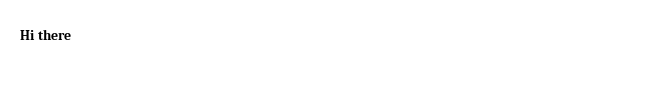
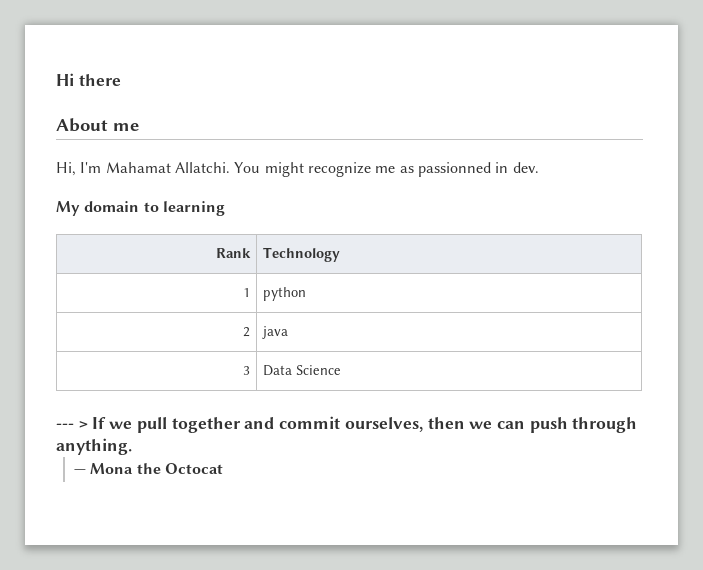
(71, 34) none -> [56,118,139,132] [56,162,539,177] [56,201,225,216] [216,248,252,258] [262,247,340,262] [243,288,251,297] [262,287,306,301] [243,327,251,337] [261,326,288,339] [243,366,251,375] [262,365,341,376] [56,416,638,433] [56,438,132,455] [74,463,224,474] // About me // Hi, I'm Mahamat Allatchi. You might recognize me as passionned in dev. // My domain to learning // Rank | Technology // 1 | python // 2 | java // 3 | Data Science // --- > If we pull together and commit ourselves, then we can push through anything. // — Mona the Octocat

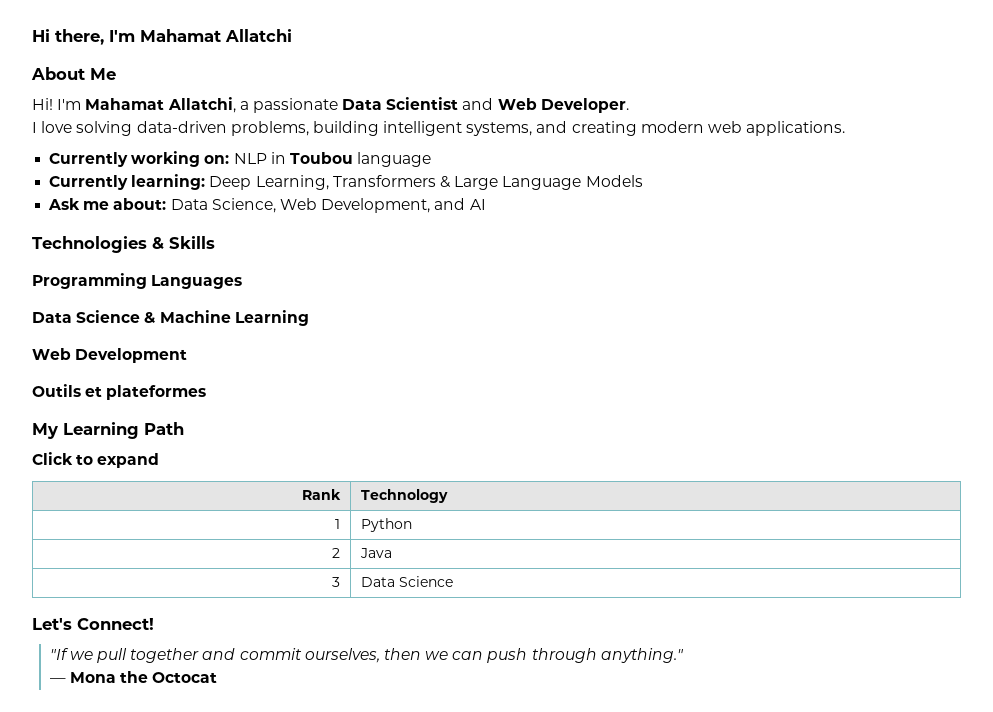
[78,74,121,86] [56,118,139,132] [56,162,539,177] [56,201,225,216] there // About me // Hi, I'm Mahamat Allatchi. You might recognize me as passionned in dev. // My domain to learning -> [55,29,292,45] [31,67,116,80] [32,97,629,113] [32,121,846,136] [49,151,432,167] [49,174,643,190] [48,198,486,213] [32,236,215,253] [32,273,243,289] [32,310,309,326] [32,348,188,363] [32,384,207,400] [32,422,184,439] [32,452,160,468] there, I'm Mahamat Allatchi // About Me // Hi! I'm Mahamat Allatchi, a passionate Data Scientist and Web Developer. // I love solving data-driven problems, building intelligent systems, and creating modern web applications. // Currently working on: NLP in Toubou language // Currently learning: Deep Learning, Transformers & Large Language Models // Ask me about: Data Science, Web Development, and AI // Technologies & Skills // Programming Languages // Data Science & Machine Learning // Web Development // Outils et plateformes // My Learning Path // Click to expand
[262,287,306,301] python -> [360,518,412,532] Python
[261,326,288,339] java -> [359,548,392,558] Java
[56,417,107,429] --- > If -> [32,618,154,630] [49,648,69,660] Let's Connect! // "If
[56,438,132,455] anything. -> [600,648,684,663] anything."

